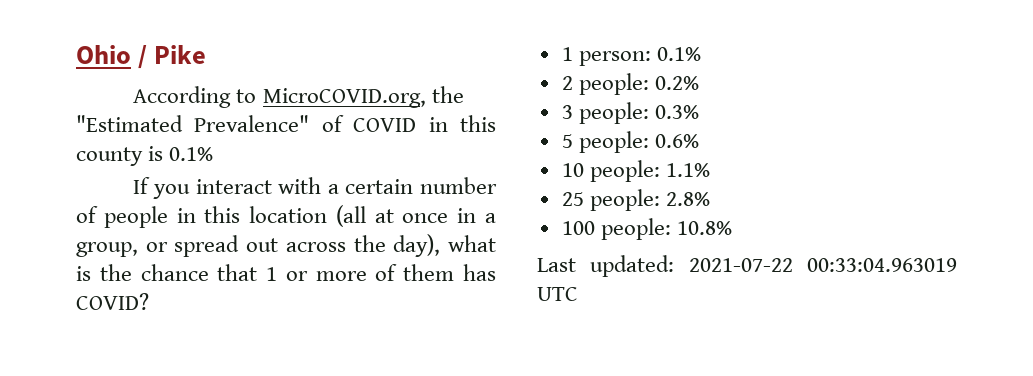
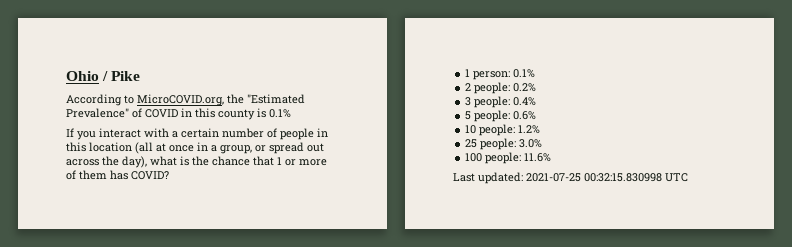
[654,105,699,119] 0.3% -> [513,97,537,106] 0.4%
[665,163,710,177] 1.1% -> [518,125,541,134] 1.2%
[665,192,710,206] 2.8% -> [519,139,543,148] 3.0%
[676,221,732,235] 10.8% -> [524,153,552,162] 11.6%
[688,258,957,272] 2021-07-22 00:33:04.963019 -> [526,173,662,182] 2021-07-25 00:32:15.830998

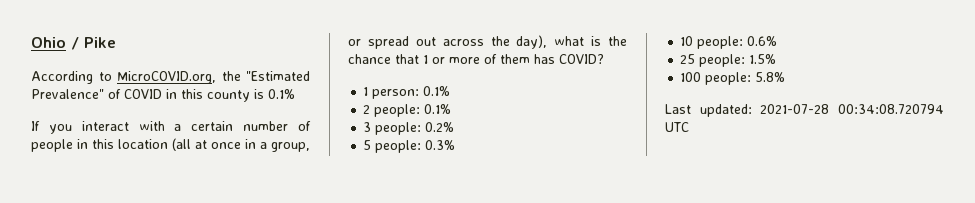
[513,83,537,92] 0.2% -> [424,104,452,114] 0.1%
[513,97,537,106] 0.4% -> [425,122,455,132] 0.2%
[513,111,537,120] 0.6% -> [425,140,456,150] 0.3%
[518,125,541,134] 1.2% -> [747,36,778,46] 0.6%
[519,139,543,148] 3.0% -> [749,54,777,64] 1.5%
[524,153,552,162] 11.6% -> [755,72,786,82] 5.8%
[526,173,662,182] 2021-07-25 00:32:15.830998 -> [760,104,944,114] 2021-07-28 00:34:08.720794

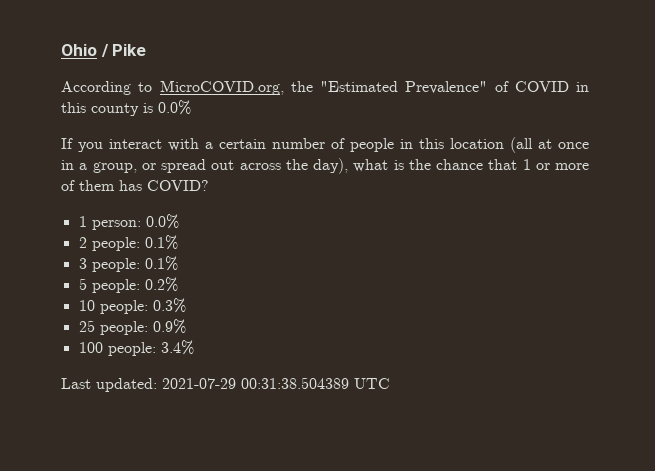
[268,89,295,99] 0.1% -> [158,100,191,115] 0.0%
[423,86,451,96] 0.1% -> [145,214,179,229] 0.0%
[425,122,455,132] 0.2% -> [144,256,178,271] 0.1%
[425,140,456,150] 0.3% -> [144,277,178,292] 0.2%
[747,36,778,46] 0.6% -> [152,298,186,313] 0.3%
[749,54,777,64] 1.5% -> [152,319,186,334] 0.9%
[755,72,786,82] 5.8% -> [160,340,194,355] 3.4%
[760,104,944,114] 2021-07-28 00:34:08.720794 -> [162,377,349,389] 2021-07-29 00:31:38.504389

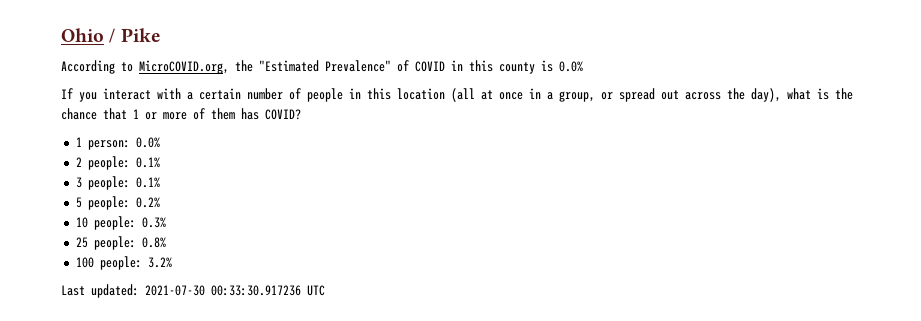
[152,319,186,334] 0.9% -> [141,237,166,248] 0.8%
[160,340,194,355] 3.4% -> [147,257,172,268] 3.2%
[162,377,349,389] 2021-07-29 00:31:38.504389 -> [145,285,301,296] 2021-07-30 00:33:30.917236

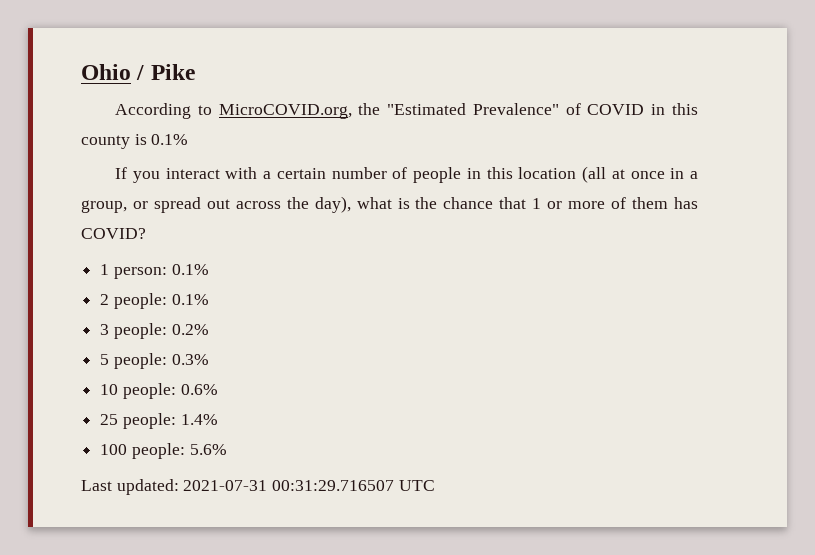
[559,61,583,72] 0.0% -> [151,134,189,145] 0.1%
[135,137,160,148] 0.0% -> [171,264,209,275] 0.1%
[135,177,160,188] 0.1% -> [171,324,209,335] 0.2%
[135,197,160,208] 0.2% -> [171,354,209,365] 0.3%
[141,217,166,228] 0.3% -> [180,384,218,395] 0.6%
[141,237,166,248] 0.8% -> [180,414,218,425] 1.4%
[147,257,172,268] 3.2% -> [189,444,227,455] 5.6%
[145,285,301,296] 2021-07-30 00:33:30.917236 -> [183,480,395,491] 2021-07-31 00:31:29.716507

